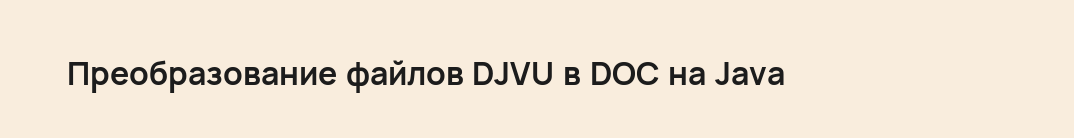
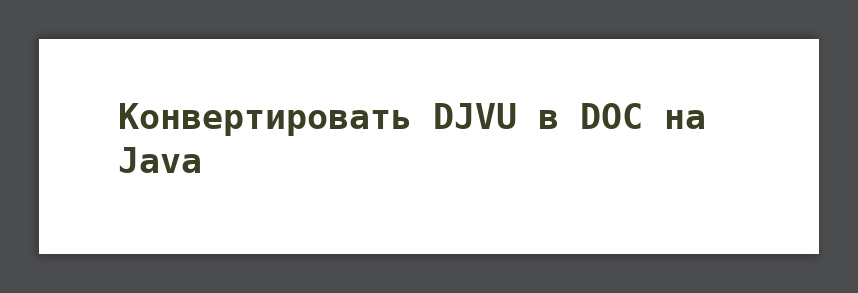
[67,60,464,93] Преобразование файлов -> [118,103,412,136] Конвертировать

